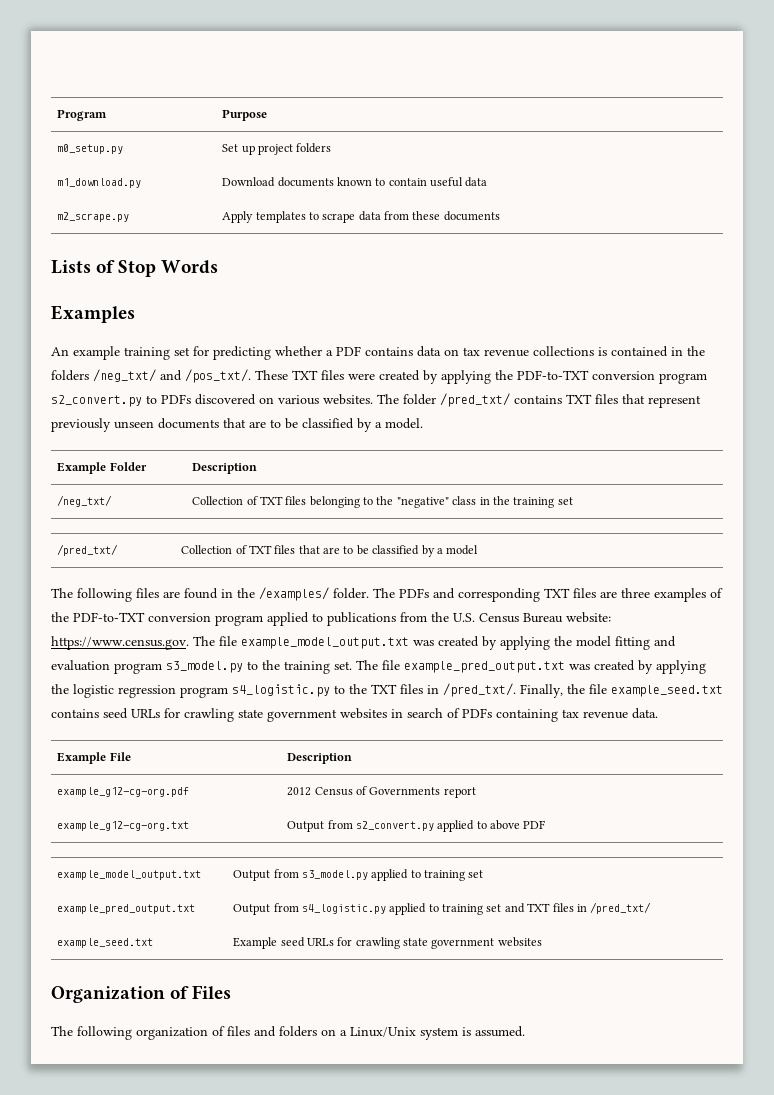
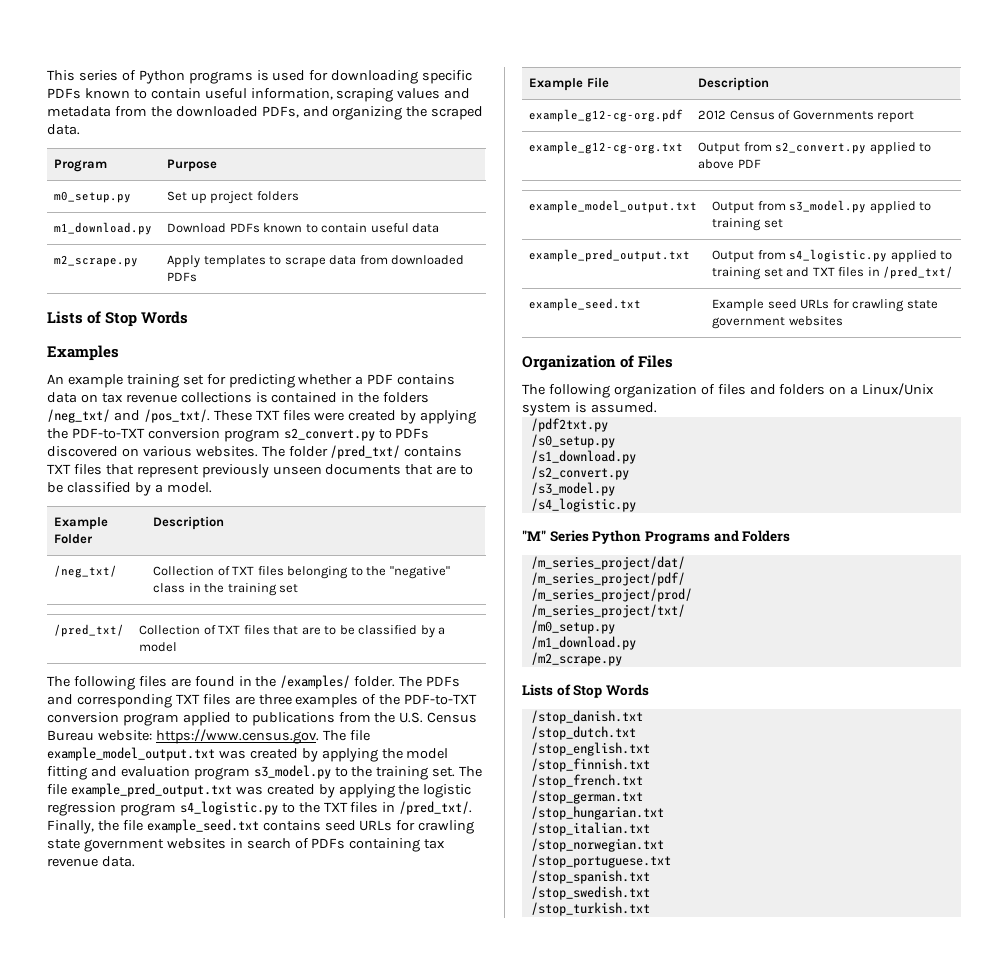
(57, 115) none -> [47,70,473,84] [47,88,471,102] [47,106,484,120] [47,124,80,135] This series of Python programs is used for downloading specific PDFs known to contain useful information, scraping values and metadata from the downloaded PDFs, and organizing the scraped data. //
[277,177,334,187] documents -> [229,223,260,233] PDFs
[412,211,500,221] these documents -> [391,255,465,265] [167,272,198,282] downloaded PDFs
(525, 1031) none -> [530,418,608,432] [530,434,615,448] [530,450,636,464] [530,466,629,480] [530,482,615,496] [530,498,636,512] [522,530,791,544] [530,556,685,570] [530,572,685,586] [530,588,692,602] [530,604,685,618] [530,620,615,634] [530,636,636,650] [530,652,622,666] [522,684,649,698] [530,710,643,724] [530,726,636,740] [530,742,650,756] [530,758,650,772] [530,774,643,788] [530,790,643,804] [530,806,664,820] [530,822,650,836] [530,838,664,852] [530,854,671,868] [530,870,650,884] [530,886,650,900] [530,902,650,916] // /pdf2txt.py // /s0_setup.py // /s1_download.py // /s2_convert.py // /s3_model.py // /s4_logistic.py // "M" Series Python Programs and Folders // /m_series_project/dat/ // /m_series_project/pdf/ // /m_series_project/prod/ // /m_series_project/txt/ // /m0_setup.py // /m1_download.py // /m2_scrape.py // Lists of Stop Words // /stop_danish.txt // /stop_dutch.txt // /stop_english.txt // /stop_finnish.txt // /stop_french.txt // /stop_german.txt // /stop_hungarian.txt // /stop_italian.txt // /stop_norwegian.txt // /stop_portuguese.txt // /stop_spanish.txt // /stop_swedish.txt // /stop_turkish.txt

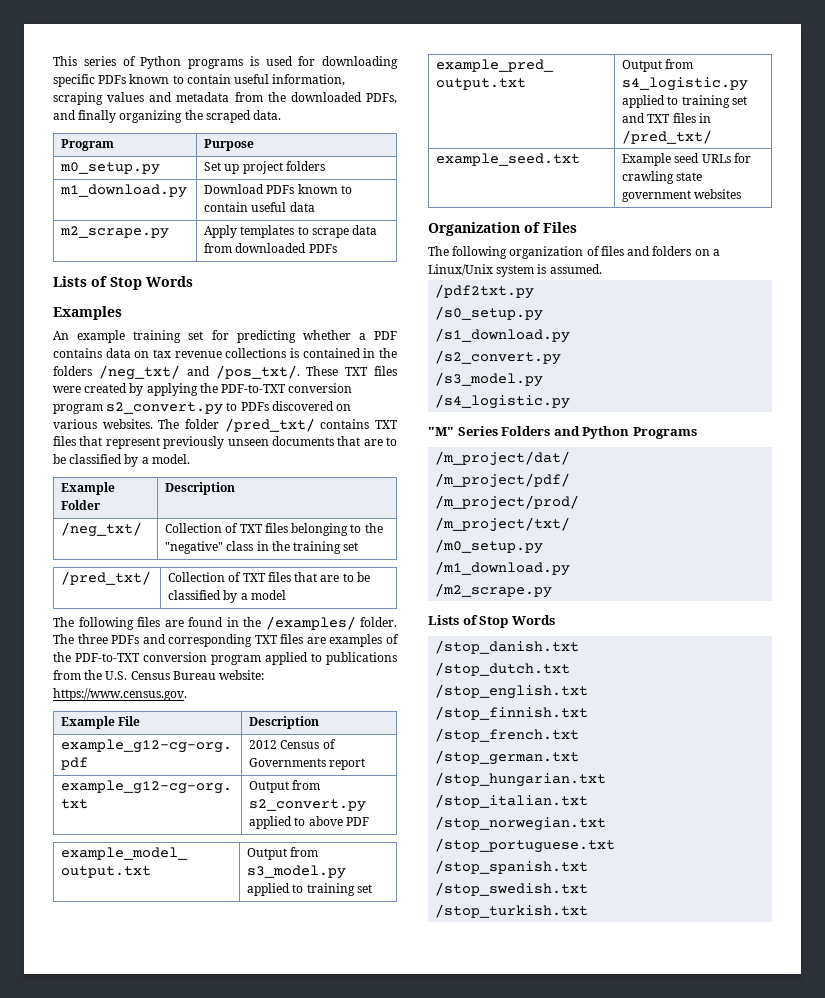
(329, 111) none -> [78,110,117,123] finally
(423, 681) none -> [77,634,108,644] three
[258,694,292,705] three -> (326, 640) none
[322,730,370,741] [47,747,449,762] [47,765,483,780] [47,783,472,798] [47,801,473,816] [47,819,475,834] [47,838,446,852] [47,856,135,867] The file example_model_output.txt was created by applying the model fitting and evaluation program s3_model.py to the training set. The file example_pred_output.txt was created by applying the logistic regression program s4_logistic.py to the TXT files in /pred_txt/. Finally, the file example_seed.txt contains seed URLs for crawling state government websites in search of PDFs containing tax revenue data. -> (187, 694) none
(589, 536) none -> [501,426,580,436] Folders and
[713,530,791,542] [530,556,685,570] [530,572,685,586] [530,588,692,602] [530,604,685,618] and Folders // /m_series_project/dat/ // /m_series_project/pdf/ // /m_series_project/prod/ // /m_series_project/txt/ -> [435,451,571,466] [435,473,571,488] [435,495,580,510] [435,517,571,532] // /m_project/dat/ // /m_project/pdf/ // /m_project/prod/ // /m_project/txt/

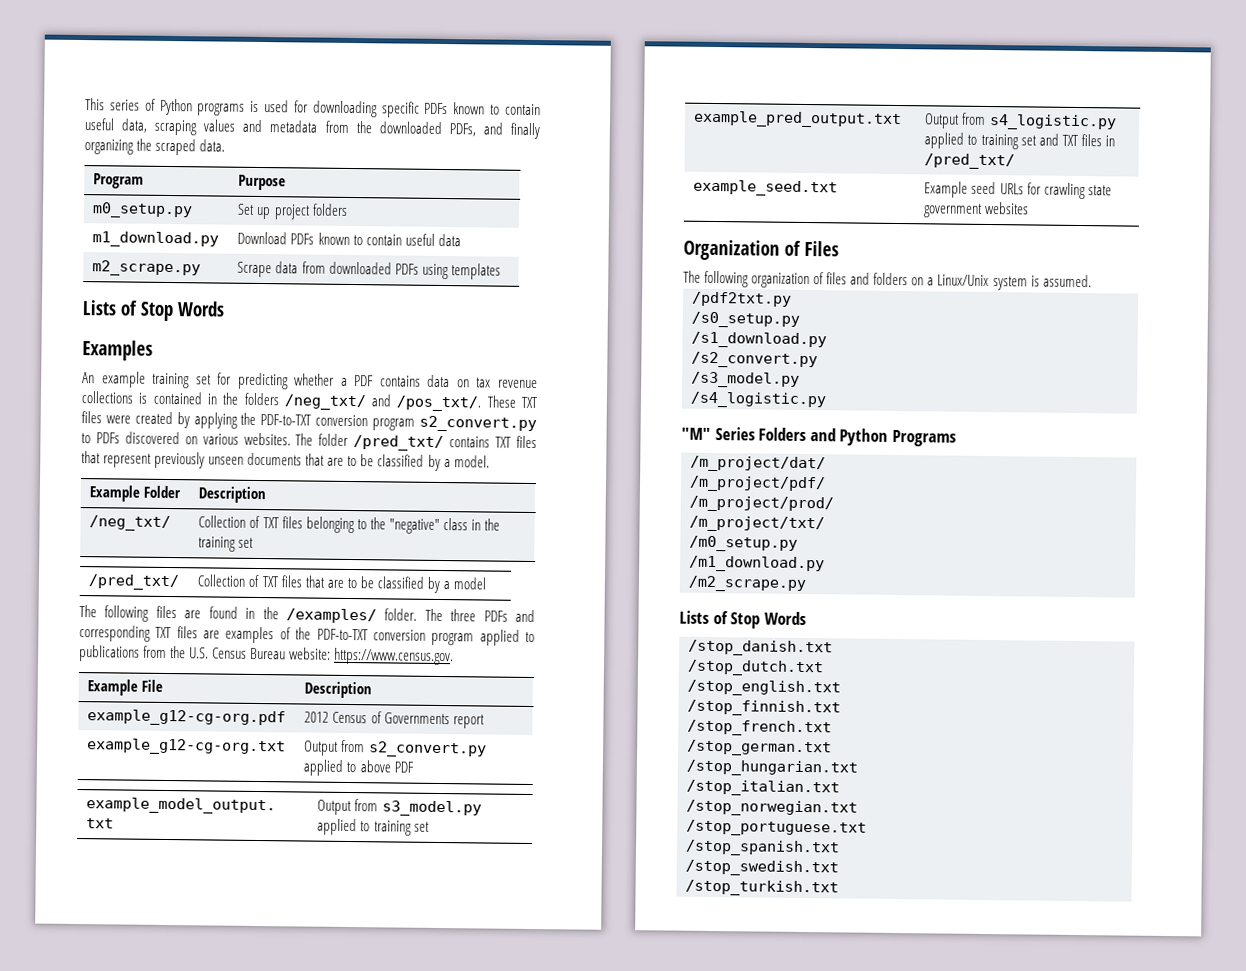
[272,74,346,86] information, -> [121,118,149,133] data,
[204,225,349,238] Apply templates to scrape -> [237,261,273,278] Scrape
(337, 248) none -> [421,263,501,280] using templates

